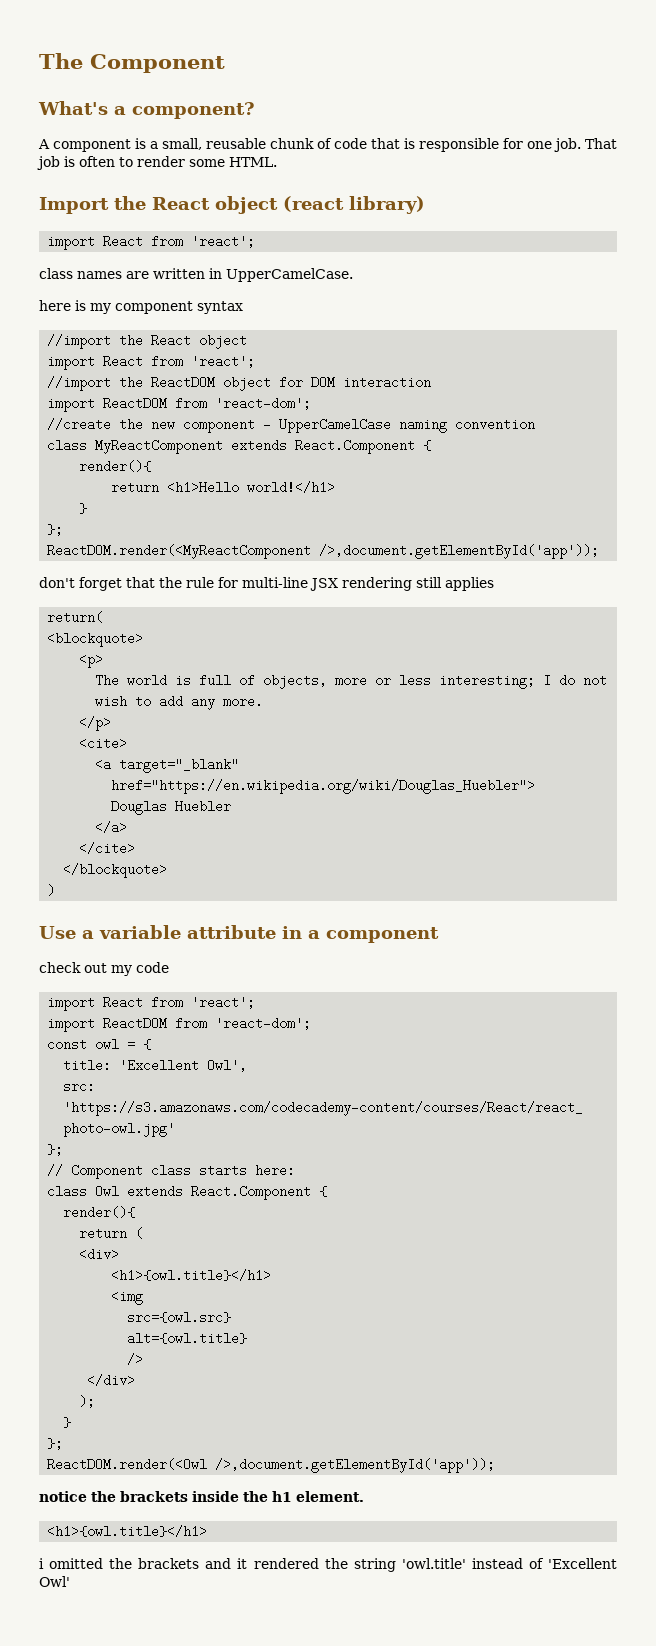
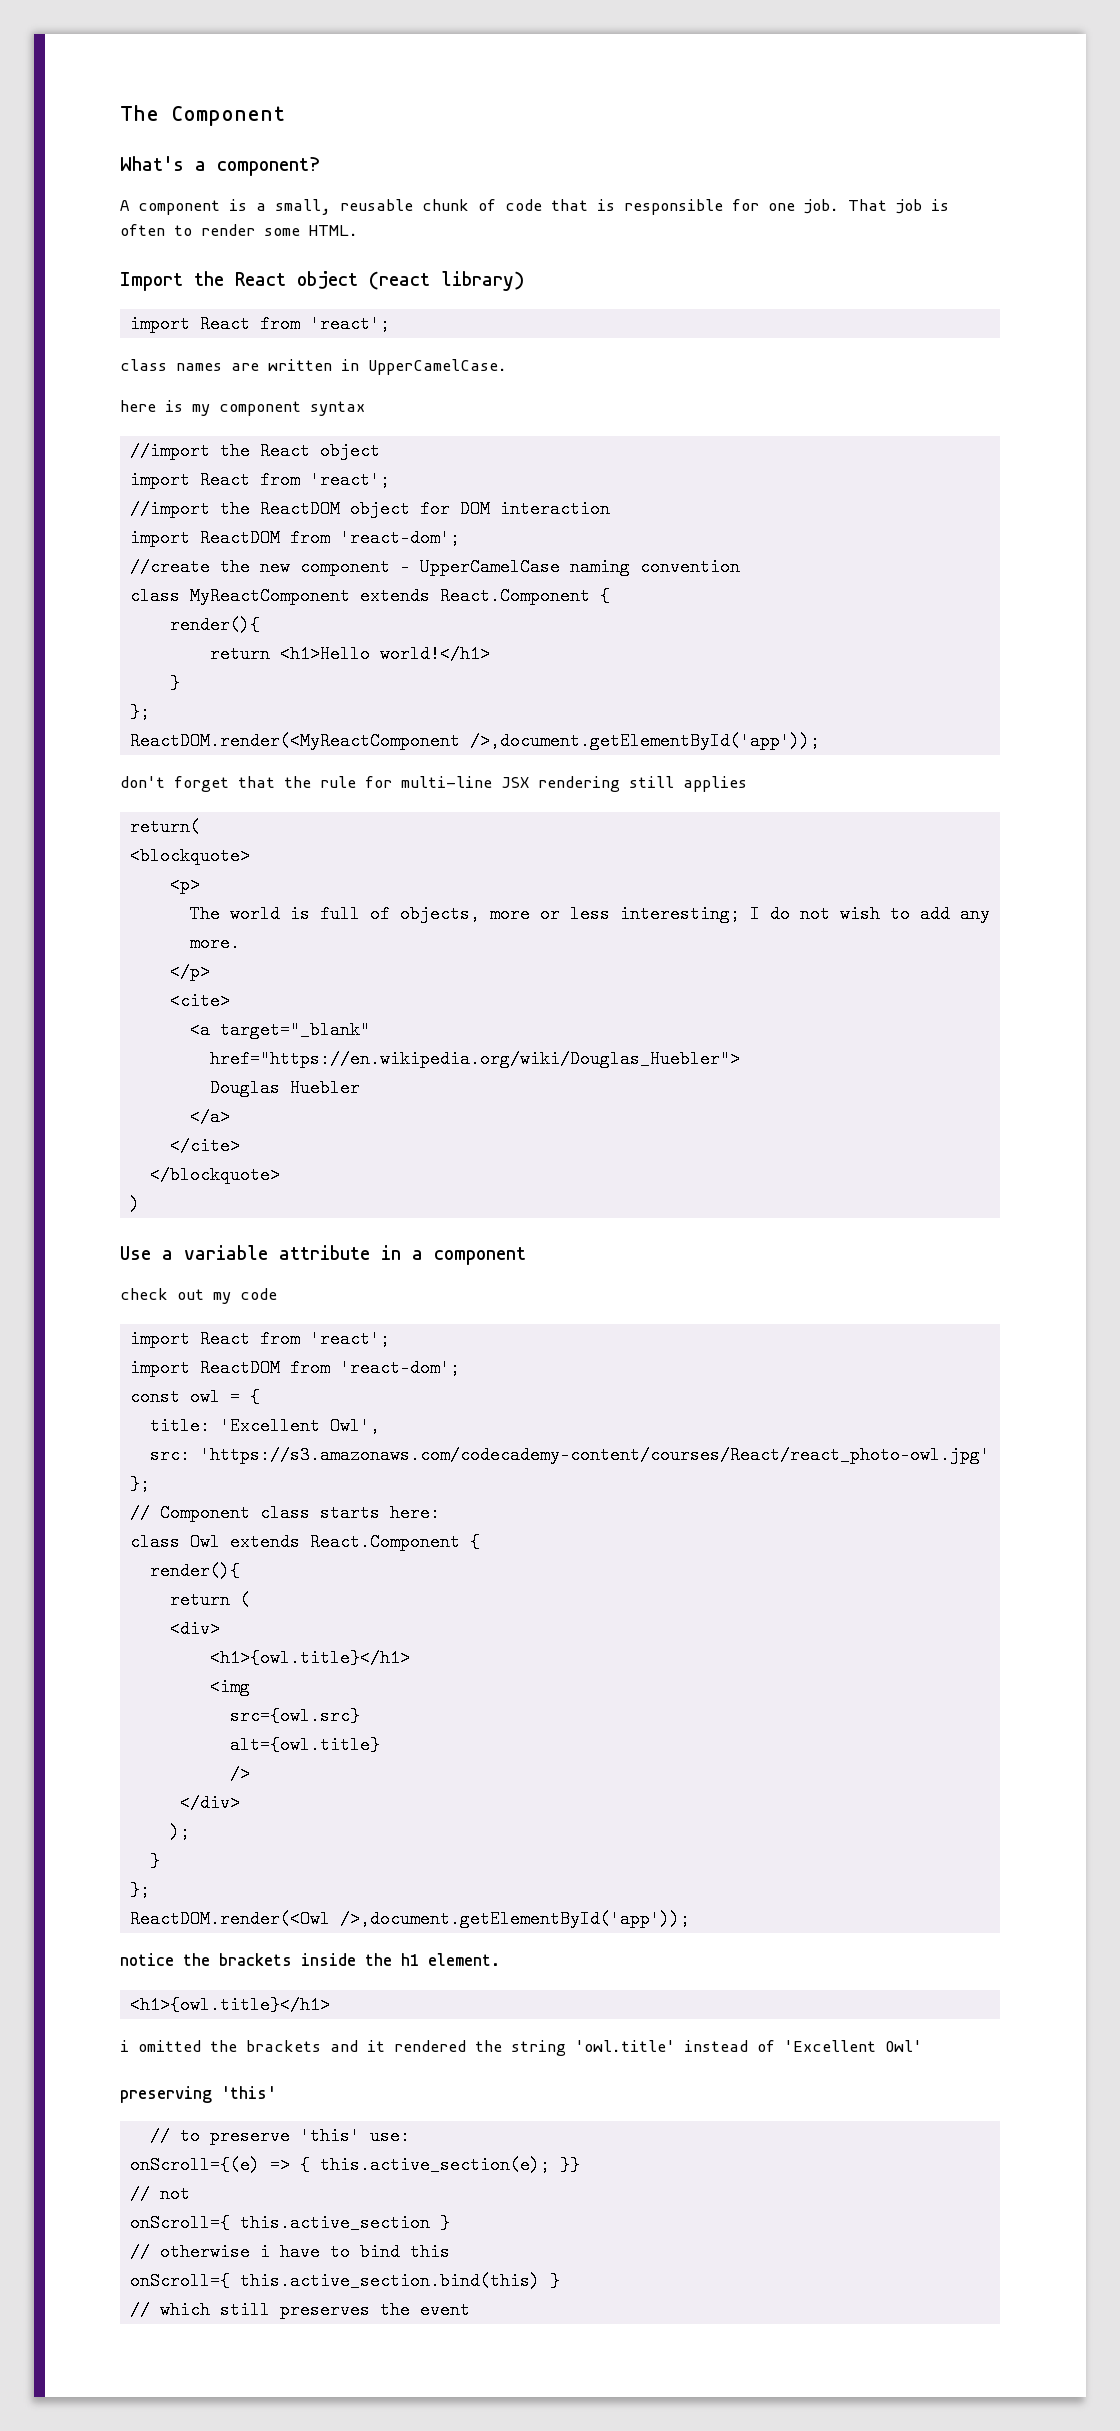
(70, 1581) none -> [120,2086,276,2103] [149,2127,410,2145] [129,2156,580,2174] [129,2185,190,2203] [129,2214,450,2232] [129,2243,450,2261] [129,2272,560,2290] [129,2301,470,2319] // preserving 'this' // // to preserve 'this' use: // onScroll={(e) => { this.active_section(e); }} // // not // onScroll={ this.active_section } // // otherwise i have to bind this // onScroll={ this.active_section.bind(this) } // // which still preserves the event

